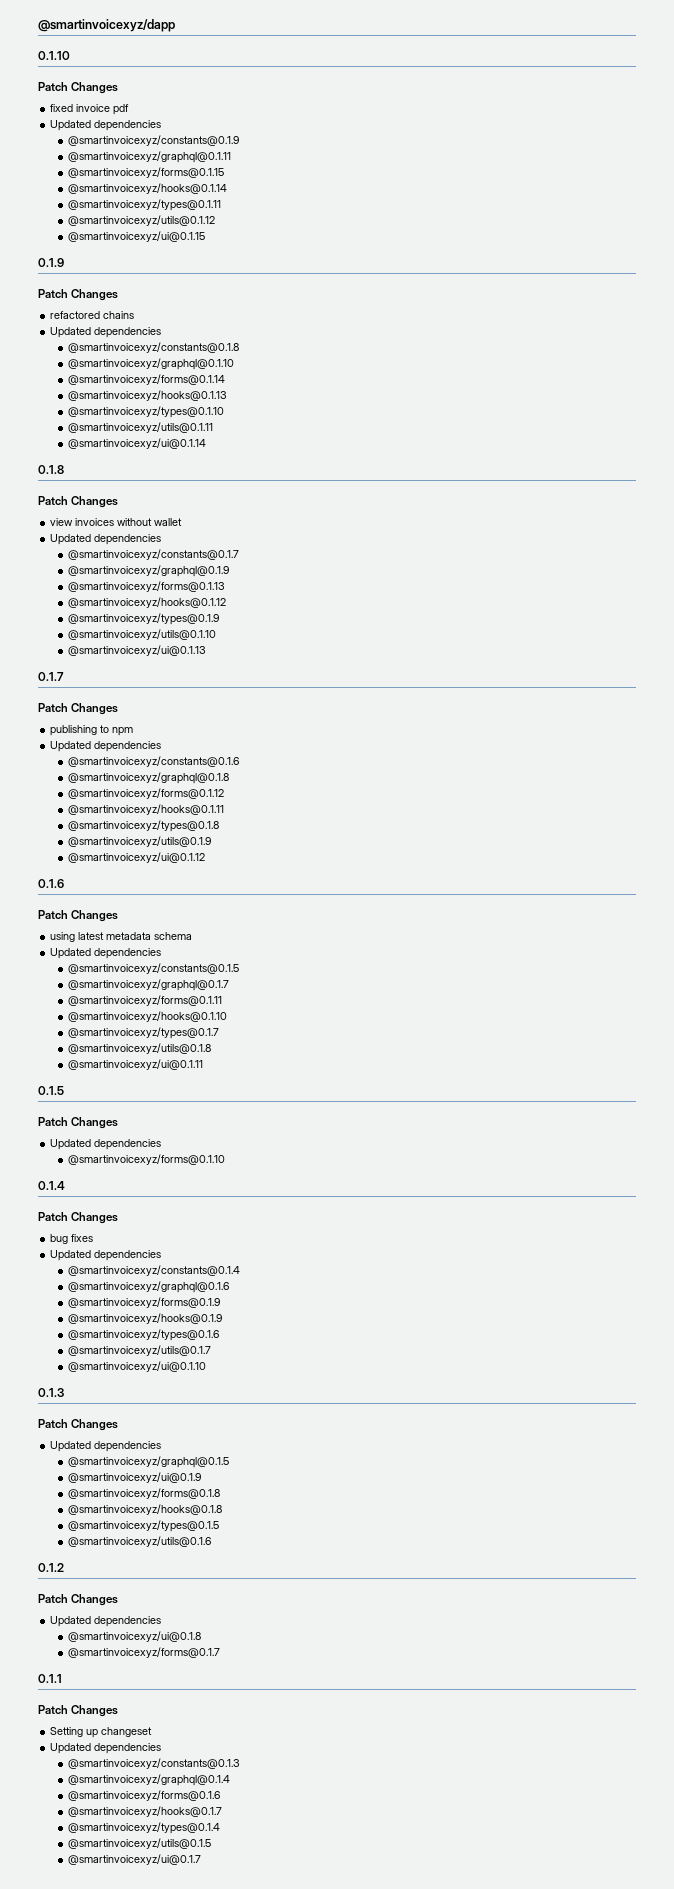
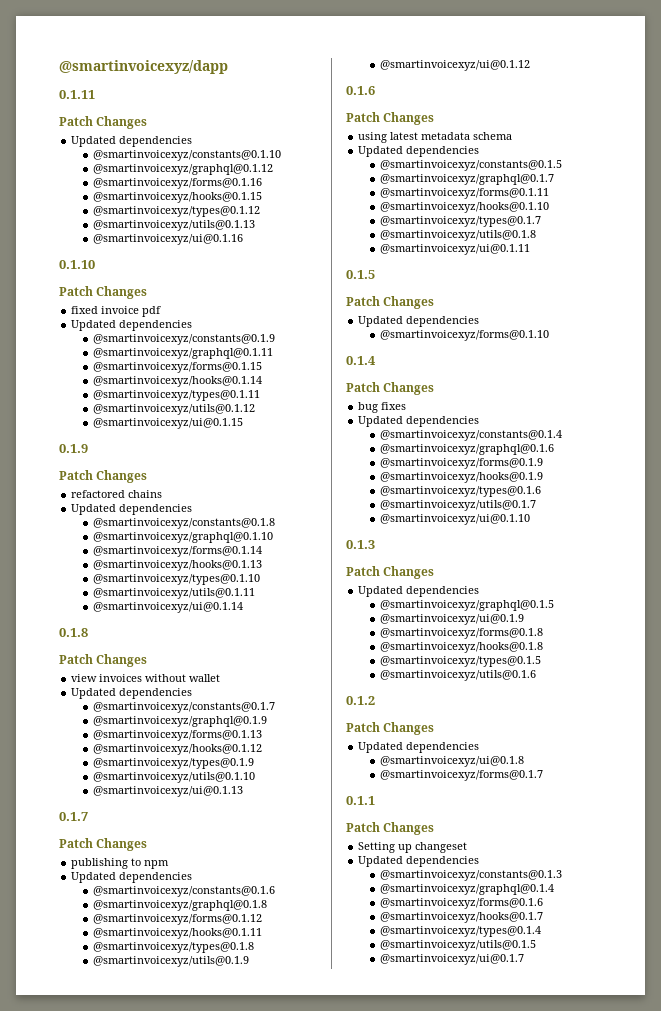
(175, 25) none -> [59,90,95,99] [59,116,148,129] [71,136,193,147] [93,150,282,161] [93,164,274,175] [93,178,263,189] [93,192,263,203] [93,206,261,217] [93,220,256,231] [93,234,244,245] // 0.1.11 // Patch Changes // Updated dependencies // @smartinvoicexyz/constants@0.1.10 // @smartinvoicexyz/graphql@0.1.12 // @smartinvoicexyz/forms@0.1.16 // @smartinvoicexyz/hooks@0.1.15 // @smartinvoicexyz/types@0.1.12 // @smartinvoicexyz/utils@0.1.13 // @smartinvoicexyz/ui@0.1.16

